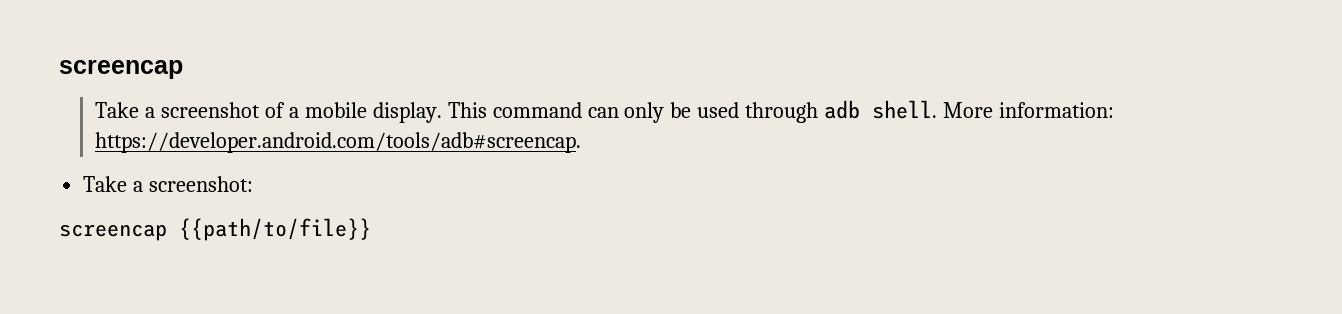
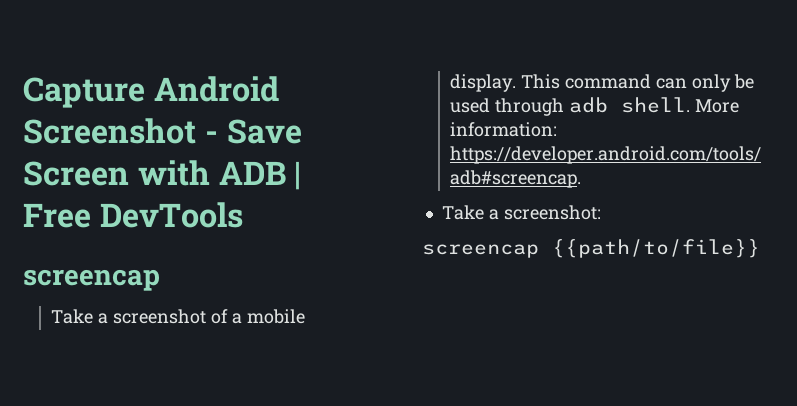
(59, 69) none -> [23,76,279,108] [23,118,302,144] [23,160,302,190] [23,202,243,228] Capture Android Screenshot - Save Screen with ADB | Free DevTools //

